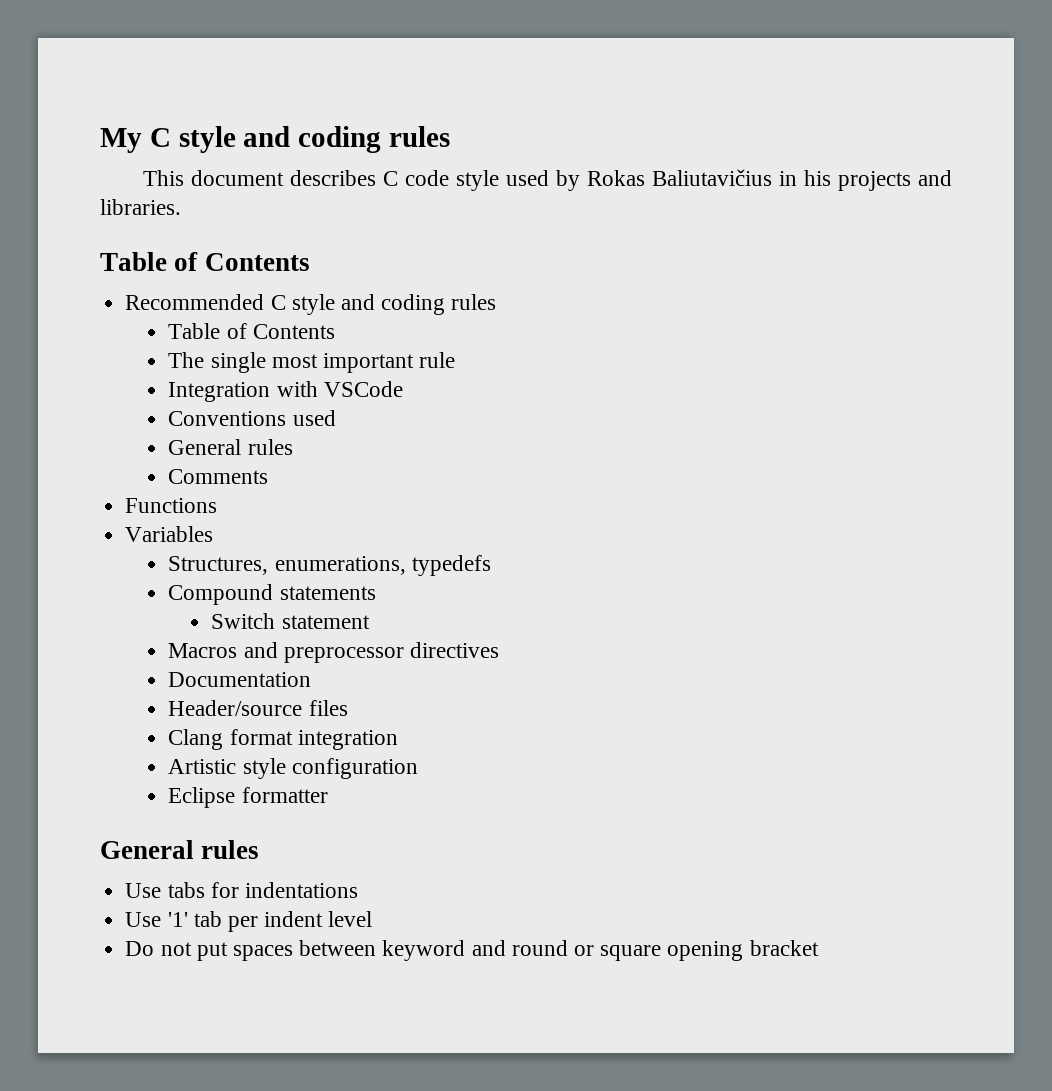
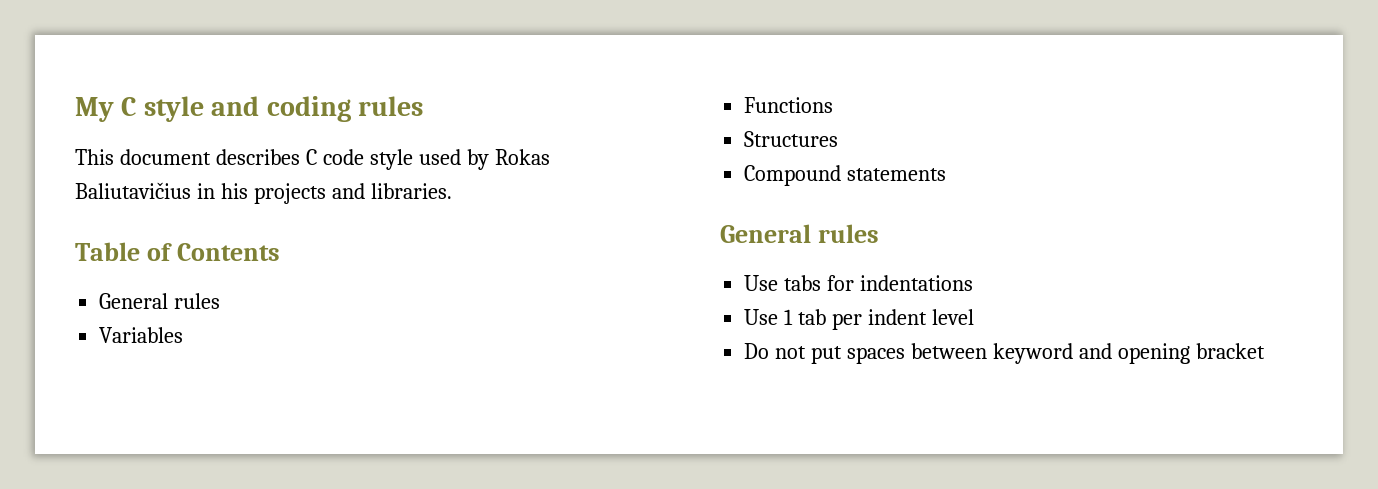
[125,294,497,315] [168,323,335,339] [168,352,456,373] [168,381,403,402] [168,410,336,426] [168,439,293,455] [168,469,269,484] // Recommended C style and coding rules // Table of Contents // The single most important rule // Integration with VSCode // Conventions used // General rules // Comments -> [99,293,221,309] [99,327,184,343] // General rules // Variables
[125,526,214,542] [168,555,491,576] [168,584,376,605] [211,613,370,629] [168,642,500,663] [168,672,312,687] [168,700,348,716] [168,729,398,750] [168,758,418,779] [168,787,328,808] Variables // Structures, enumerations, typedefs // Compound statements // Switch statement // Macros and preprocessor directives // Documentation // Header/source files // Clang format integration // Artistic style configuration // Eclipse formatter -> [744,131,839,147] [744,165,947,186] Structures // Compound statements
[167,912,188,927] '1' -> [784,309,794,325] 1
[511,940,662,961] round or square -> (1112, 351) none

